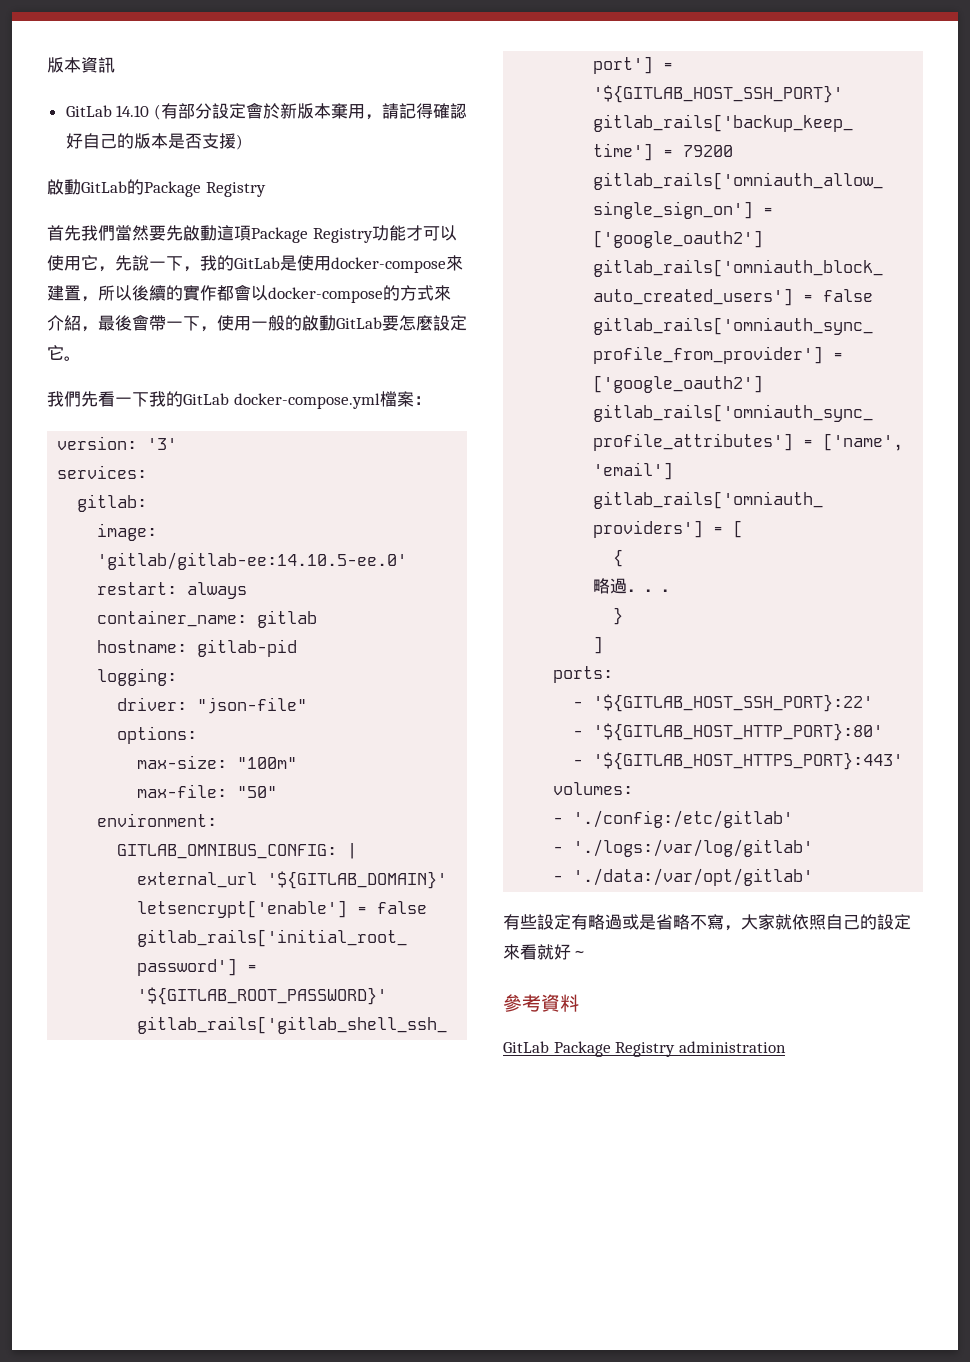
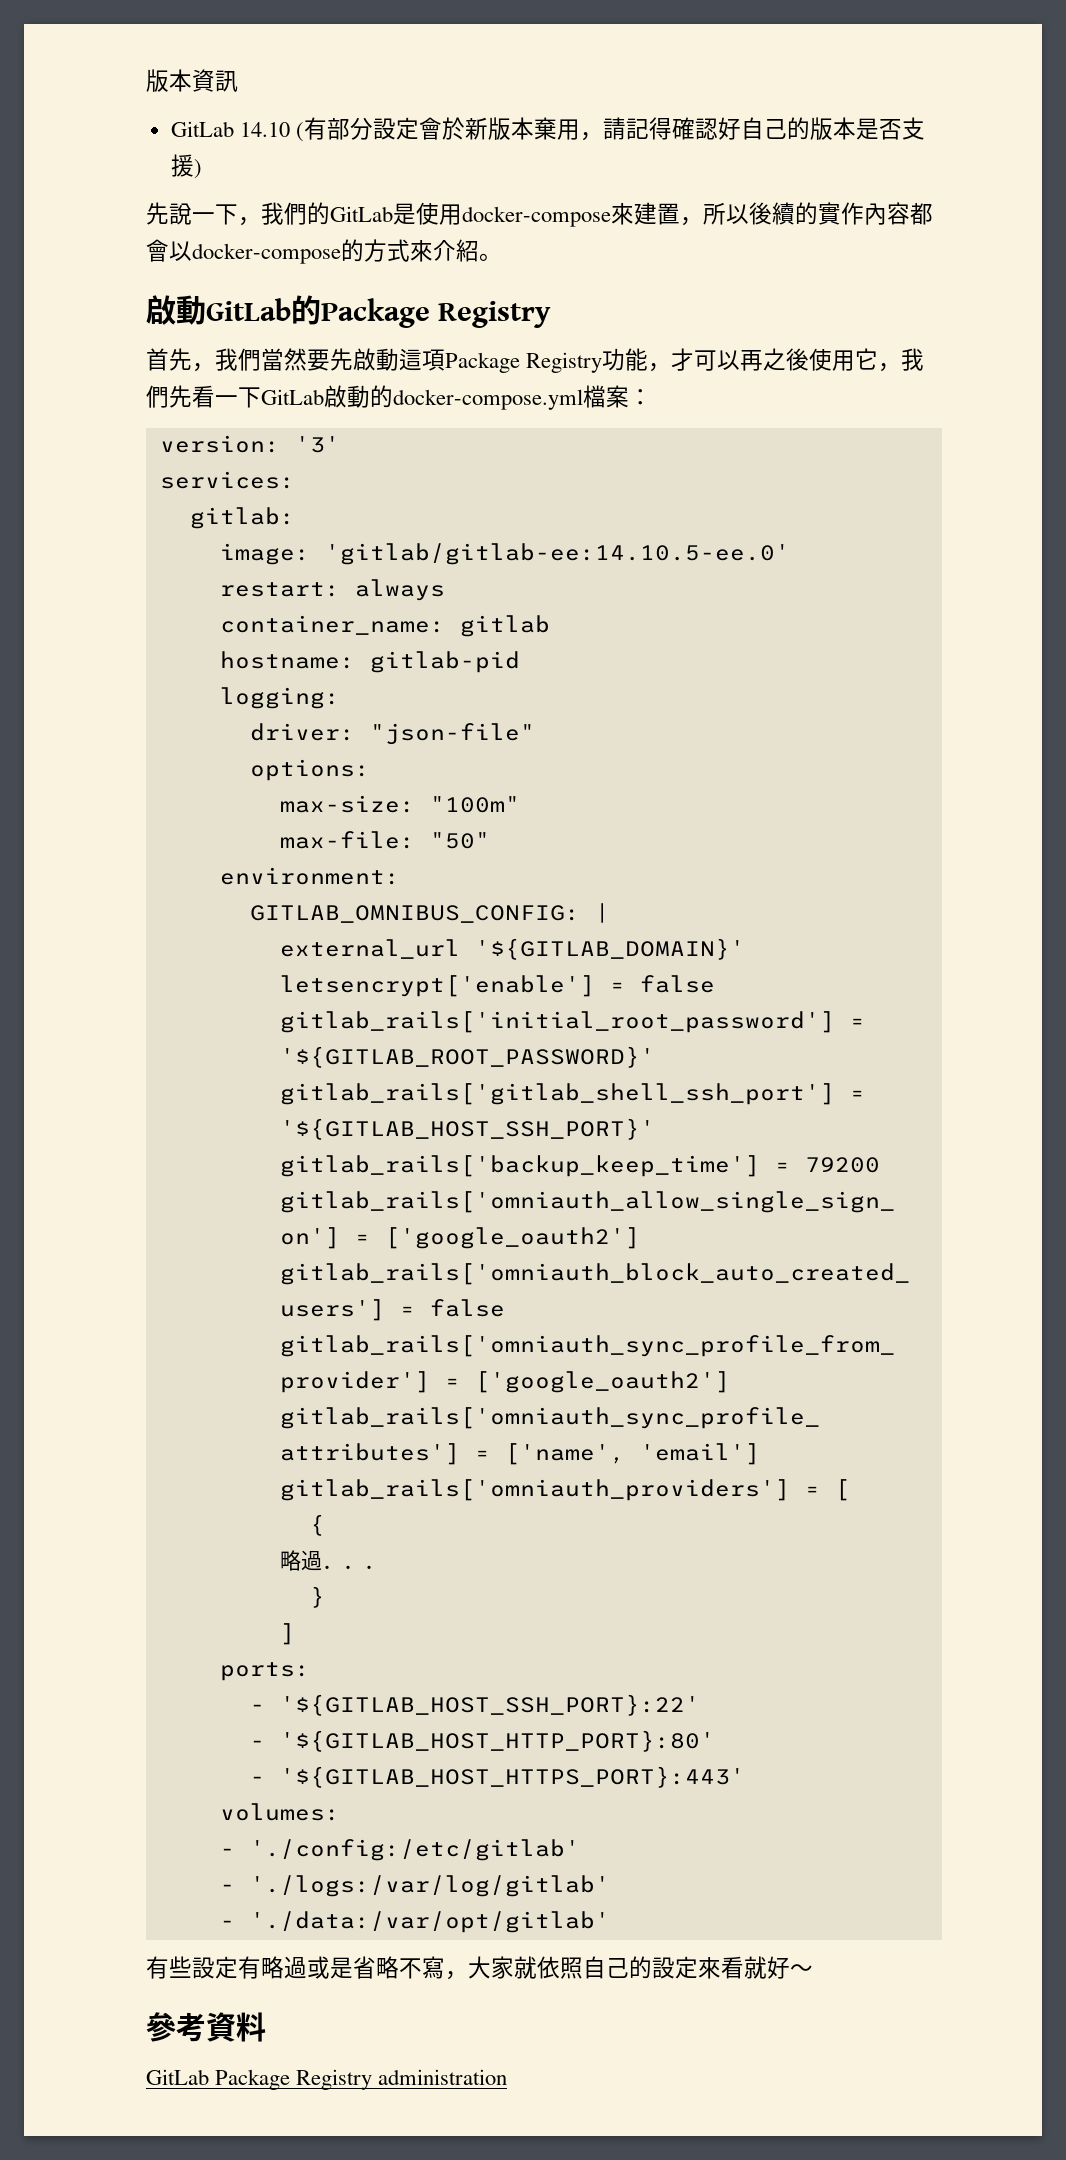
[47,179,266,197] [47,224,457,243] [47,255,115,272] 啟動GitLab的Package Registry // 首先我們當然要先啟動這項Package Registry功能才可以使用它， -> (202, 169) none
(217, 263) none -> [284,202,307,225] 們
(217, 293) none -> [864,202,910,225] 內容
[81,314,467,332] [47,345,81,361] ，最後會帶一下，使用一般的啟動GitLab要怎麼設定它。 // -> [479,253,502,261] [146,295,552,328] [146,348,902,373] 。 // 啟動GitLab的Package Registry // 首先，我們當然要先啟動這項Package Registry功能，才可以再之後使用它，
[149,391,229,407] 我的GitLab -> [261,385,393,408] GitLab啟動的

